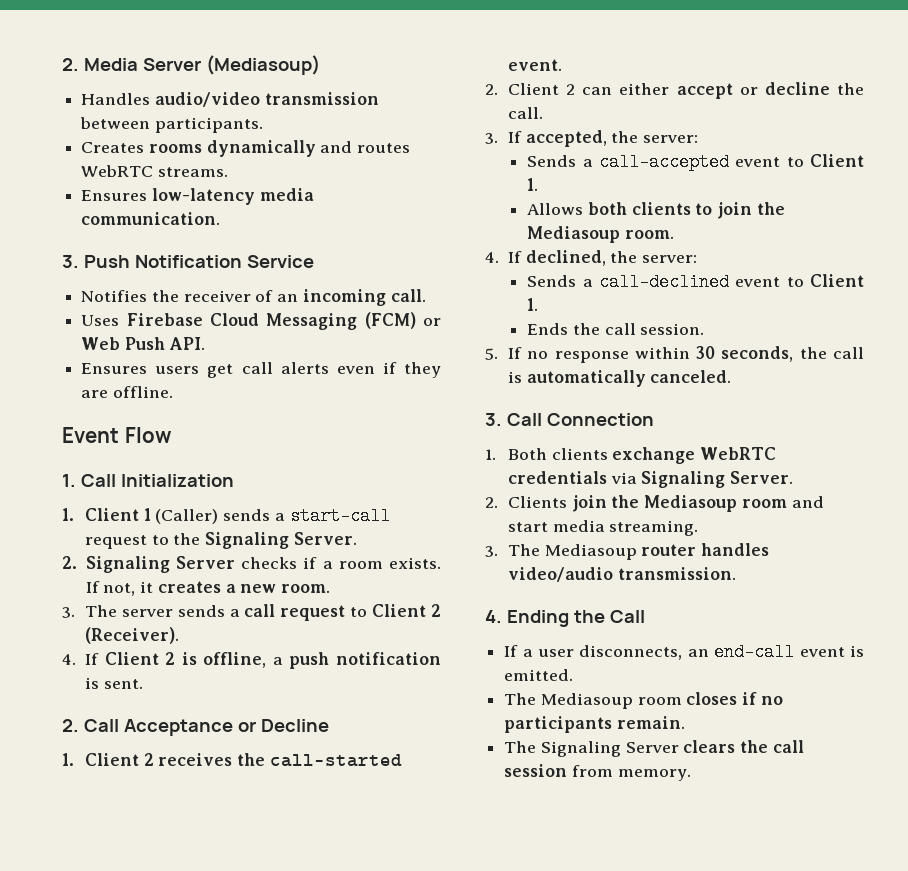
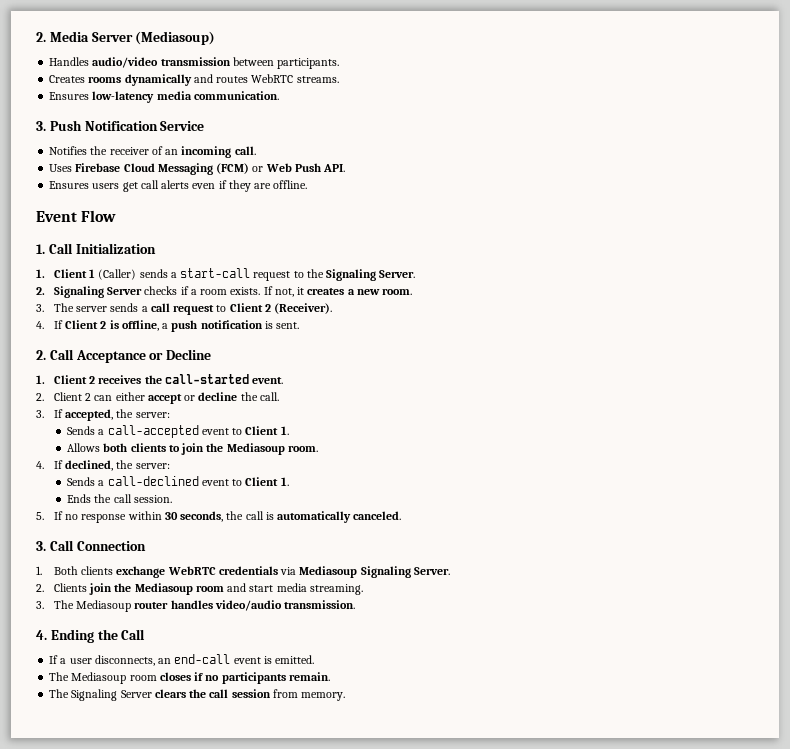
(637, 478) none -> [299,566,358,578] Mediasoup

